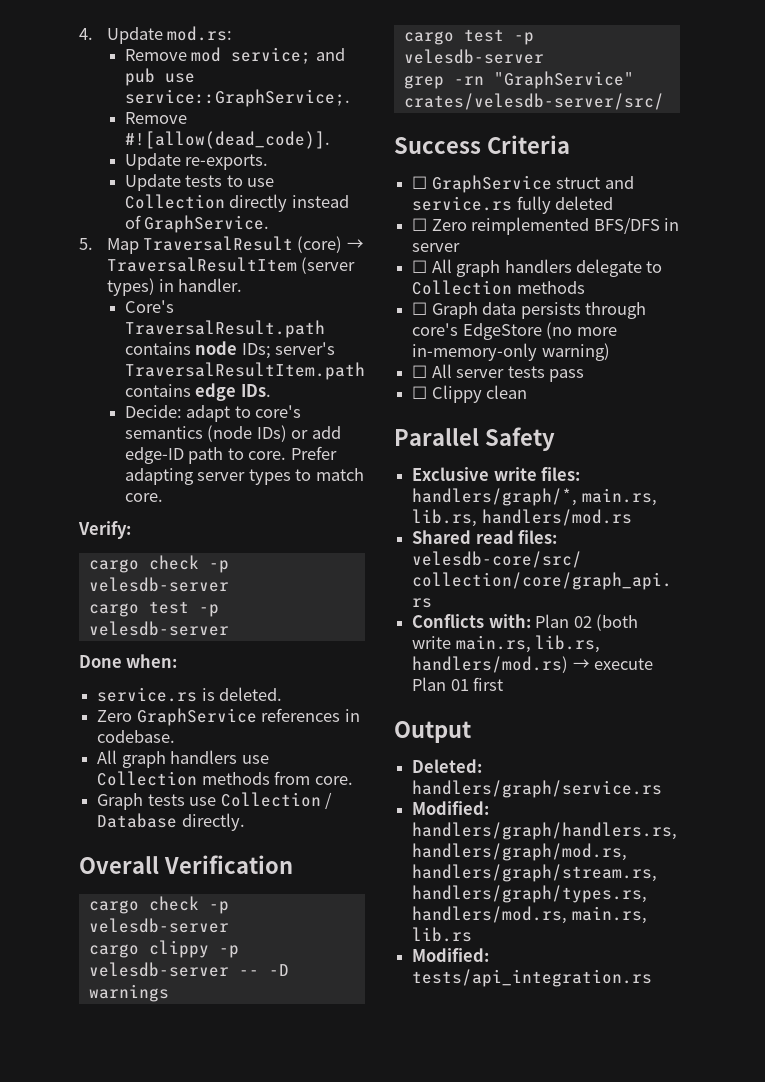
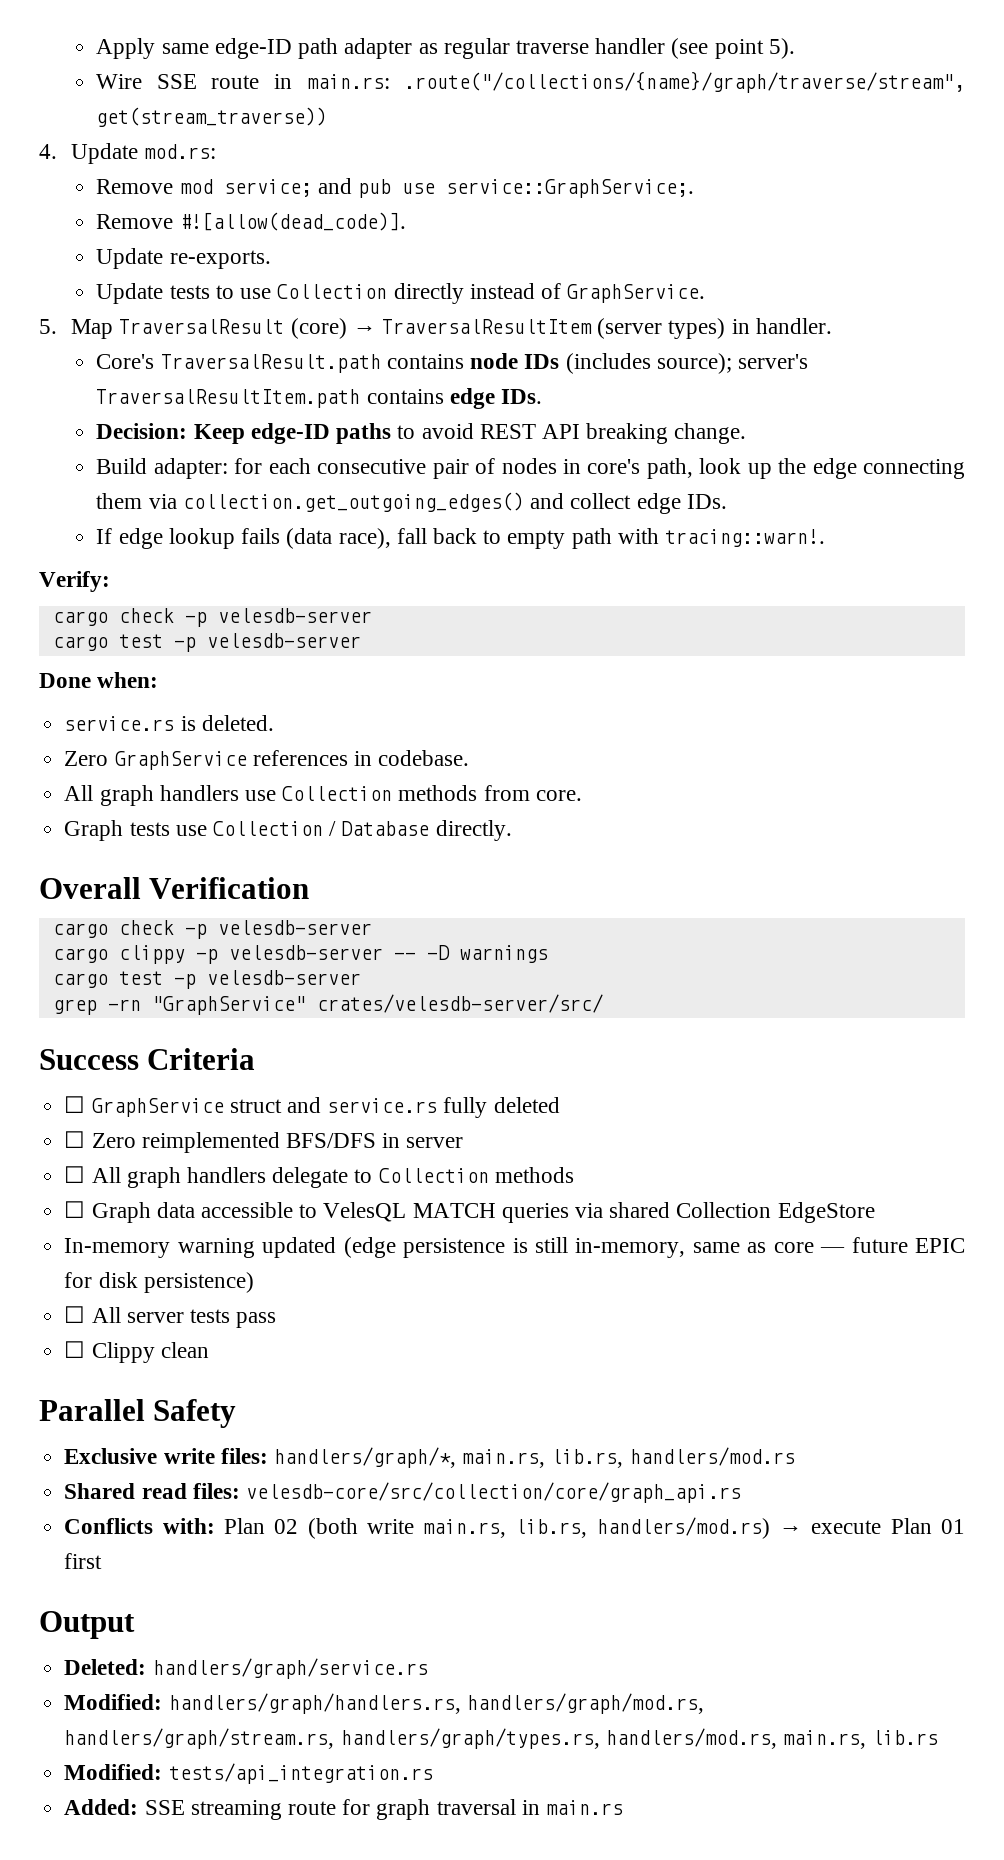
(79, 34) none -> [96,38,795,59] [96,71,965,93] [96,107,328,127] Apply same edge-ID path adapter as regular traverse handler (see point 5). // Wire SSE route in main.rs: .route("/collections/{name}/graph/traverse/stream", get(stream_traverse)) //
[241,343,271,359] IDs; -> [524,353,732,374] IDs (includes source);
[124,405,302,422] [124,425,341,442] [124,446,337,464] [124,468,364,485] [124,493,163,502] Decide: adapt to core's semantics (node IDs) or add edge-ID path to core. Prefer adapting server types to match core. -> [96,423,747,444] [96,458,965,479] [96,492,727,514] [96,528,825,549] Decision: Keep edge-ID paths to avoid REST API breaking change. // Build adapter: for each consecutive pair of nodes in core's path, look up the edge connecting them via collection.get_outgoing_edges() and collect edge IDs. // If edge lookup fails (data race), fall back to empty path with tracing::warn!.
[520,302,646,319] [412,322,617,340] [412,343,610,361] persists through core's EdgeStore (no more in-memory-only warning) -> [200,1202,875,1223] [64,1237,965,1258] [64,1272,254,1293] accessible to VelesQL MATCH queries via shared Collection EdgeStore // In-memory warning updated (edge persistence is still in-memory, same as core — future EPIC for disk persistence)
(653, 978) none -> [64,1799,623,1820] // Added: SSE streaming route for graph traversal in main.rs

